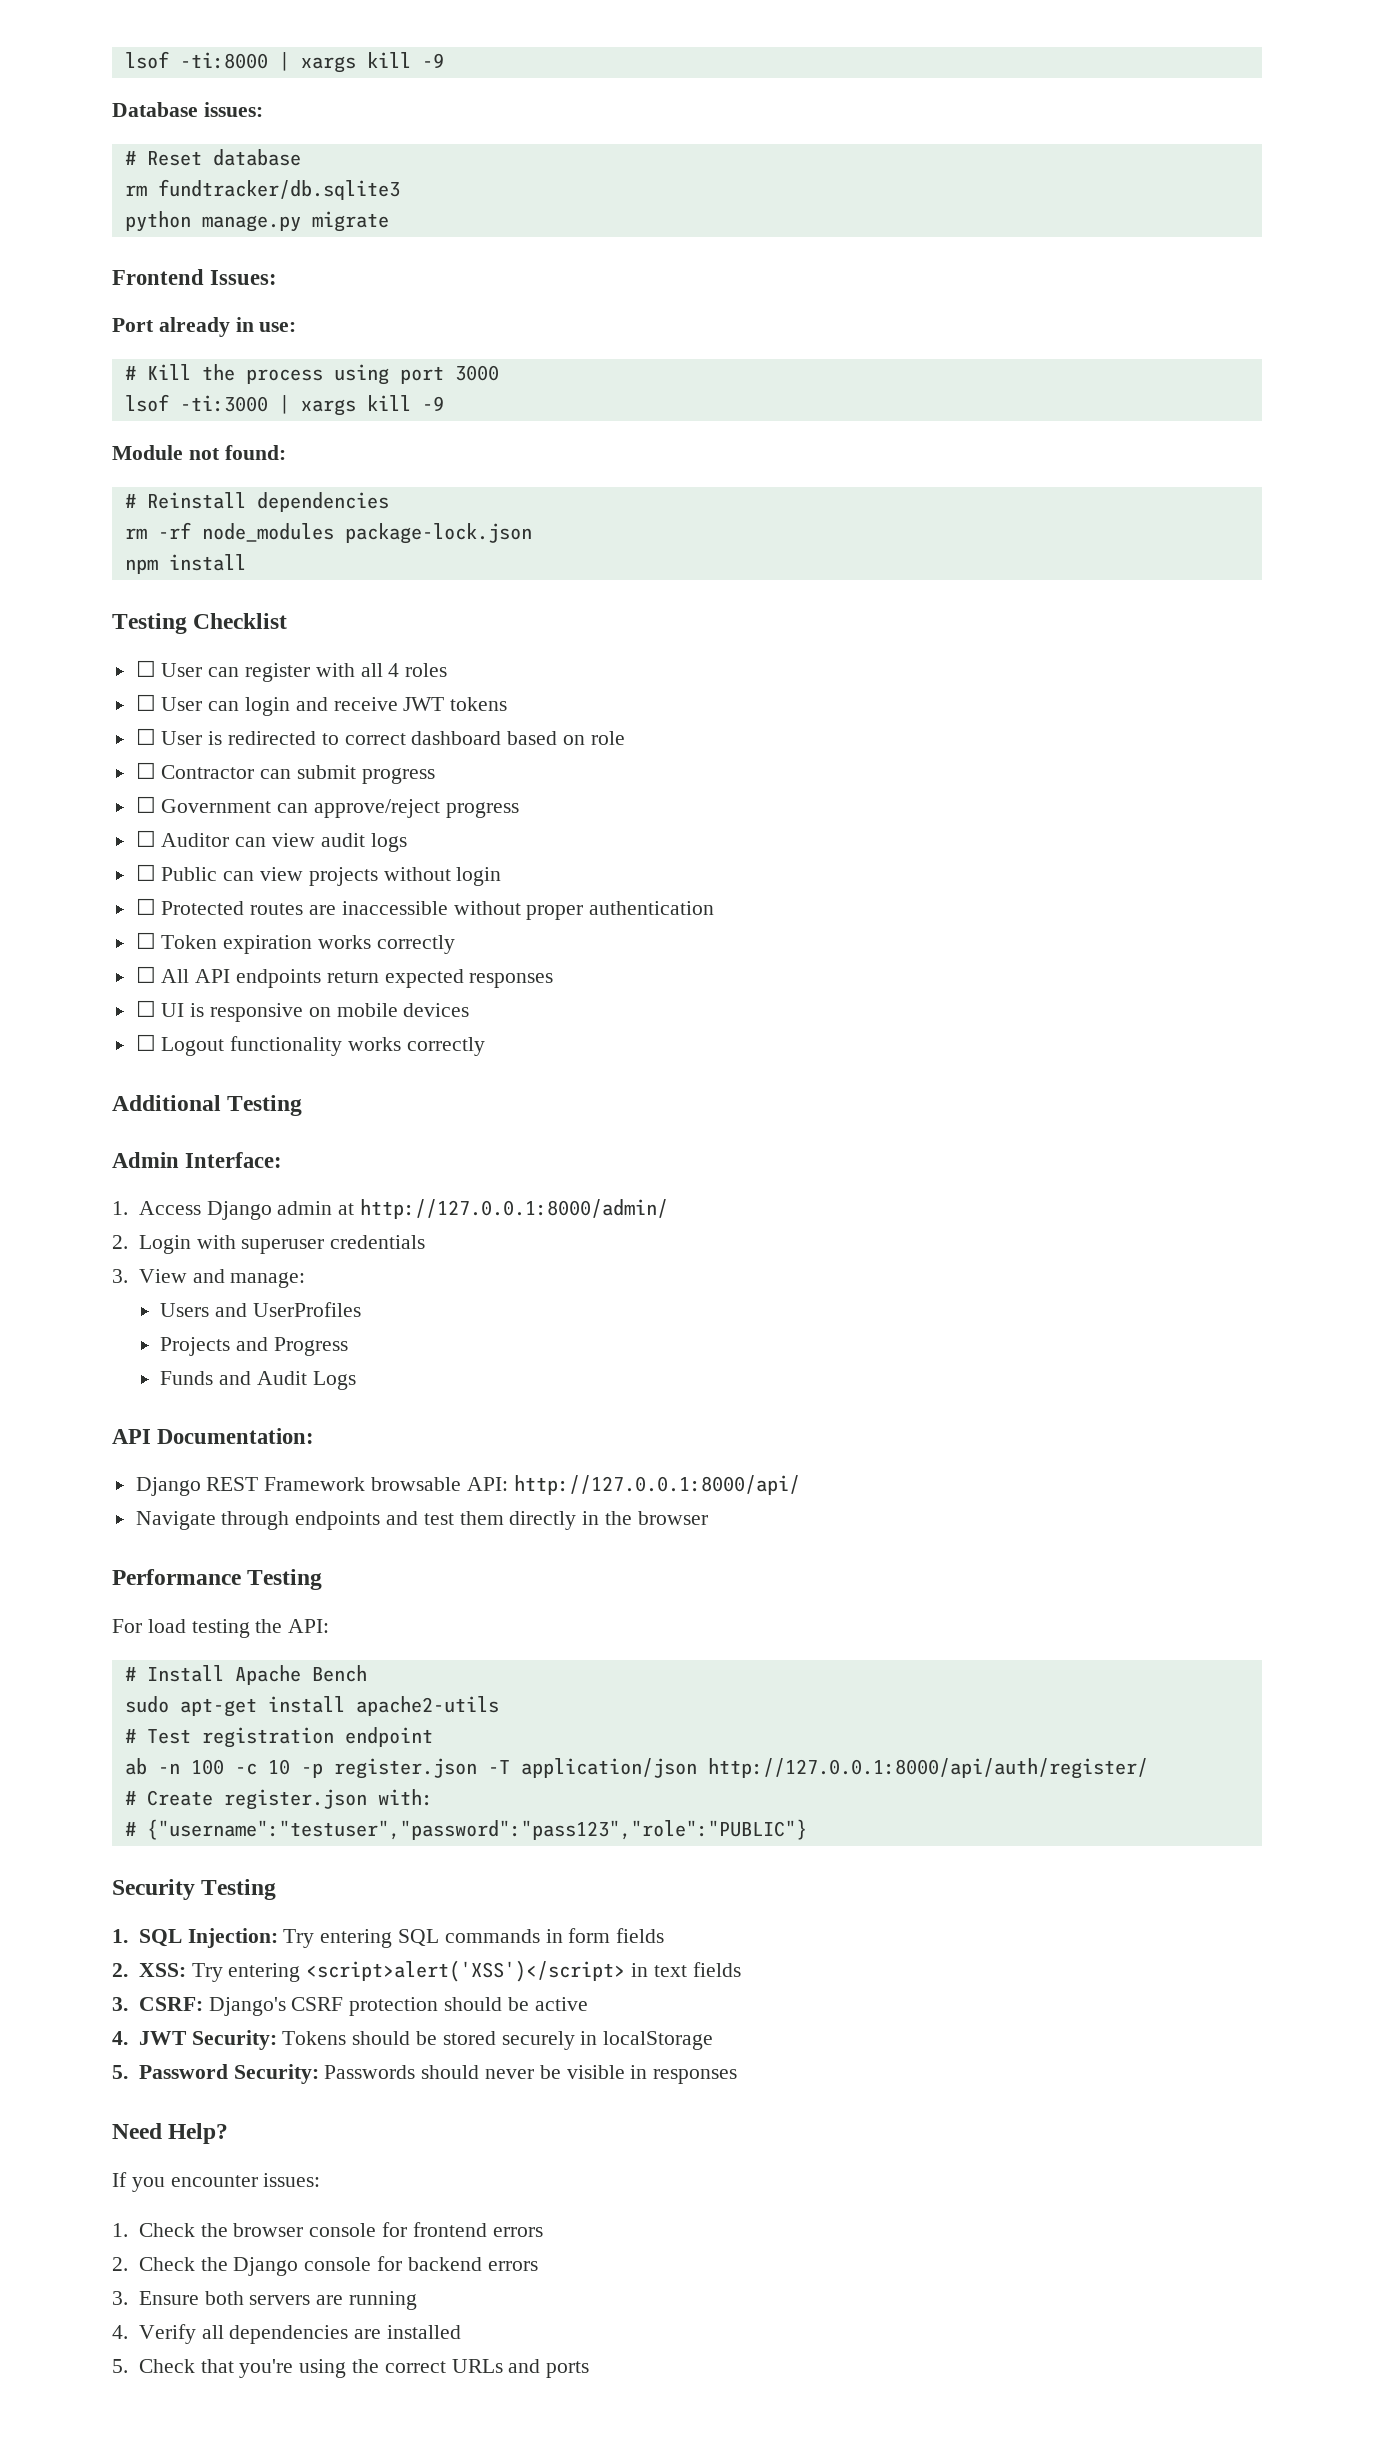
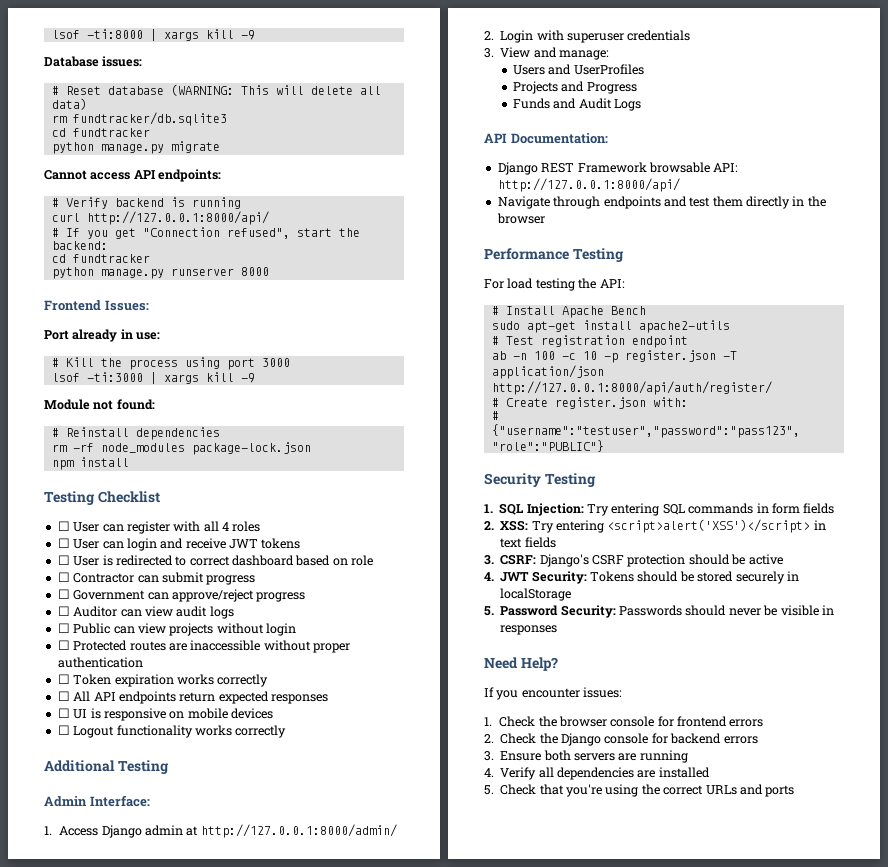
(301, 157) none -> [170,84,381,96] [51,98,87,110] (WARNING: This will delete all data)
(400, 189) none -> [51,128,150,137] // cd fundtracker
(389, 221) none -> [44,169,222,182] [51,197,241,209] [51,211,269,225] [51,227,360,239] [51,241,108,250] [51,254,150,263] [51,267,269,279] // Cannot access API endpoints: // # Verify backend is running // curl http://127.0.0.1:8000/api/ // # If you get "Connection refused", start the backend: // cd fundtracker // python manage.py runserver 8000

